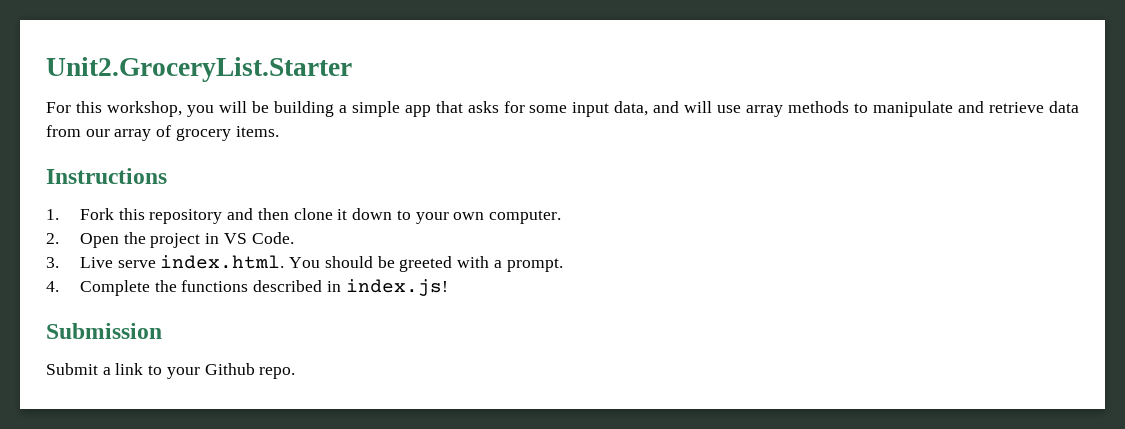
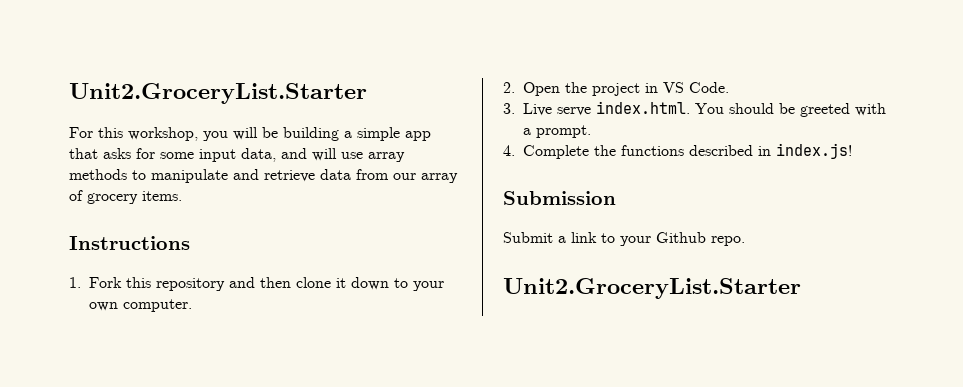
(296, 373) none -> [503,278,801,299] // Unit2.GroceryList.Starter

